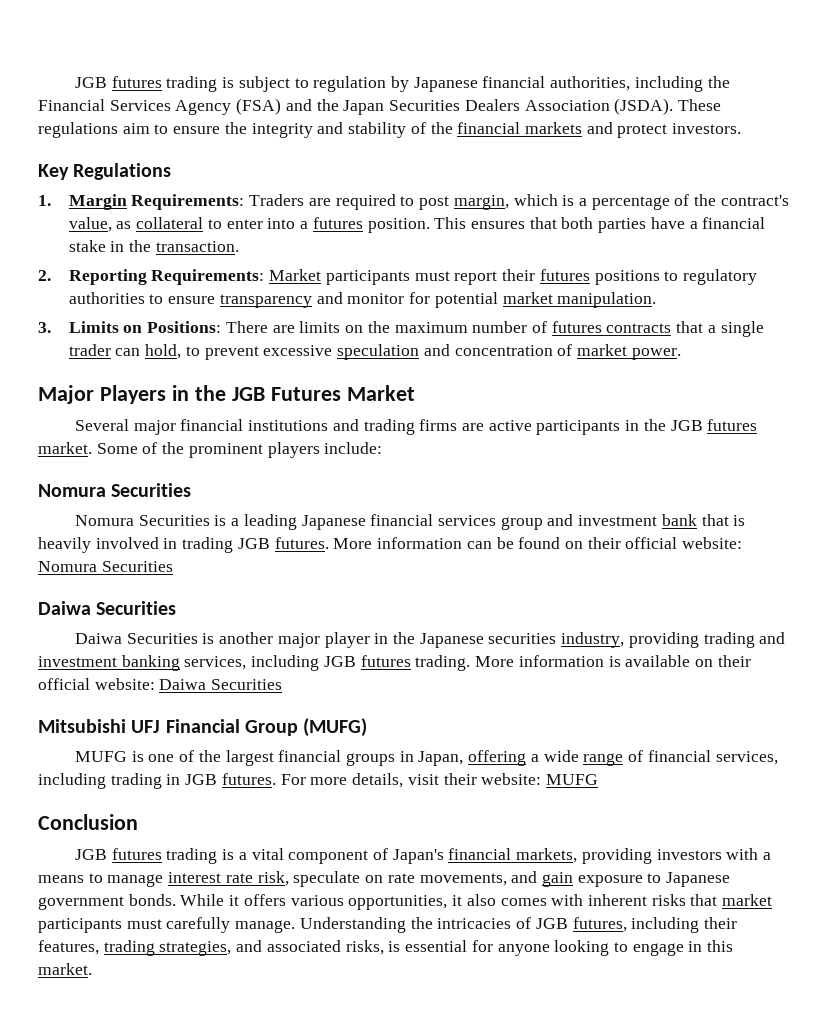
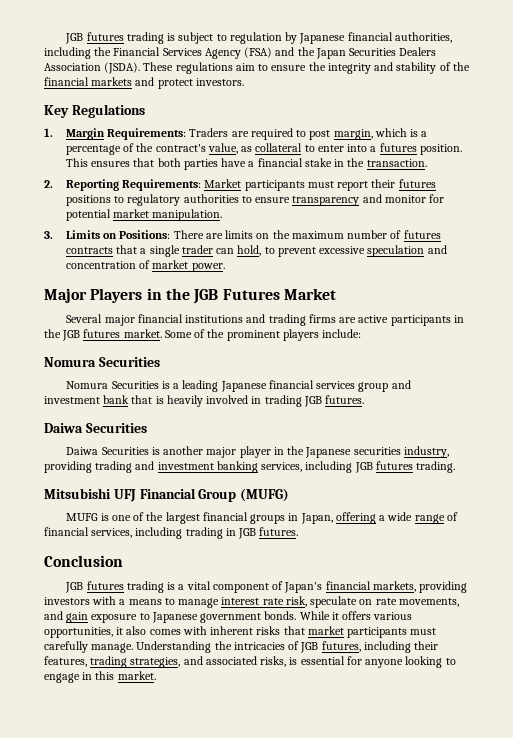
[333,537,743,549] [38,561,173,572] More information can be found on their official website: Nomura Securities -> (365, 399) none
[475,655,751,667] [38,678,283,690] More information is available on their official website: Daiwa Securities -> (456, 467) none
[280,773,598,788] For more details, visit their website: MUFG -> (299, 531) none

